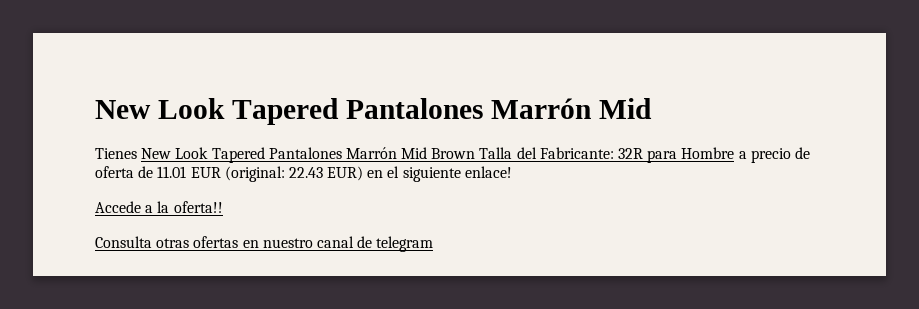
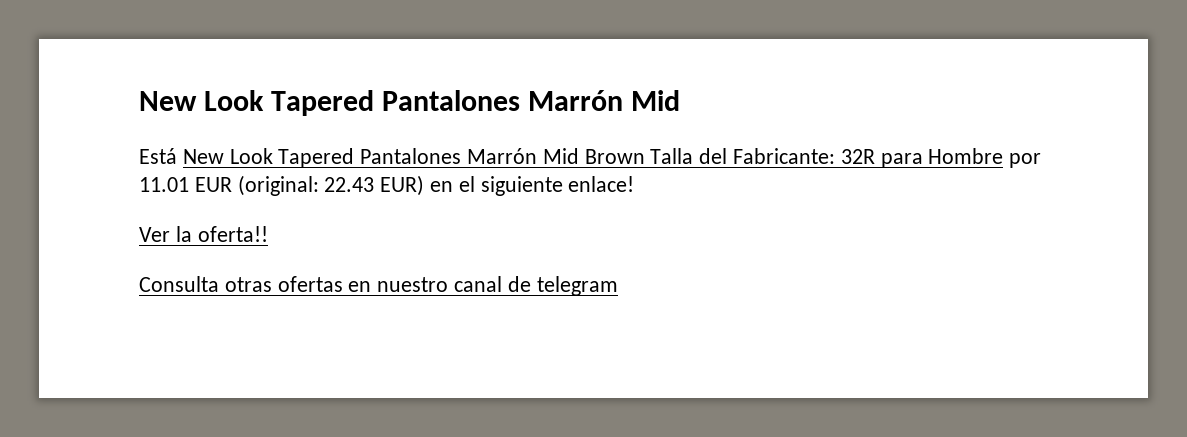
[95,148,137,159] Tienes -> [139,148,177,164] Está
[738,147,810,163] [95,166,154,178] a precio de oferta de -> [1009,153,1042,168] por
[95,201,154,213] Accede a -> [139,227,170,242] Ver

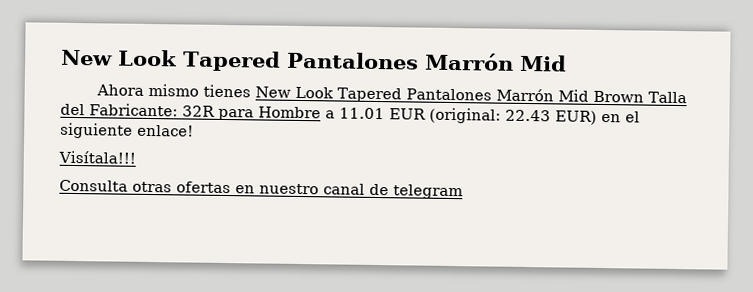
[139,148,177,164] Está -> [96,83,252,98] Ahora mismo tienes
[1009,153,1042,168] por -> [324,110,335,119] a
[139,226,268,242] Ver la oferta!! -> [58,150,136,164] Visítala!!!

